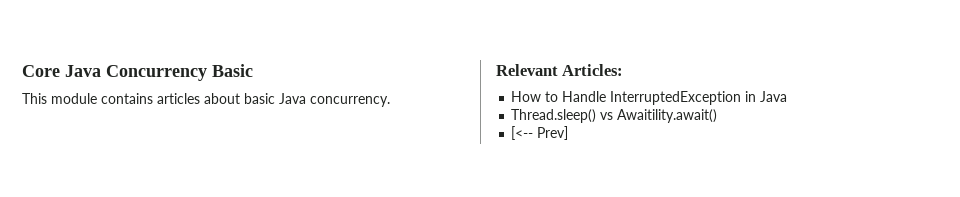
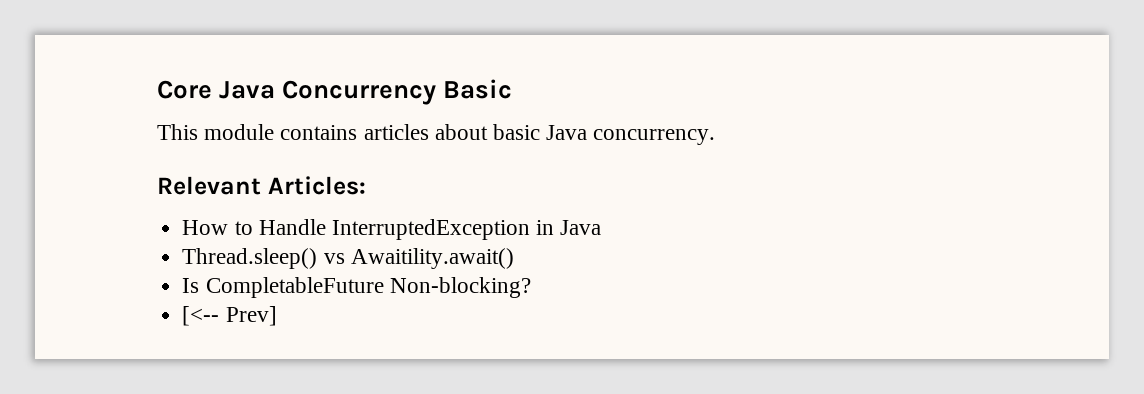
(718, 116) none -> [182,277,531,298] // Is CompletableFuture Non-blocking?

